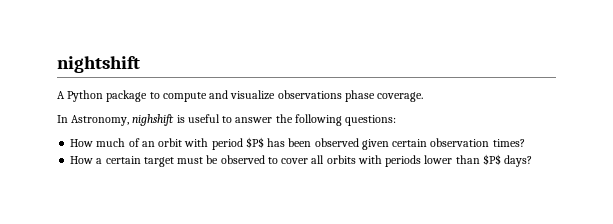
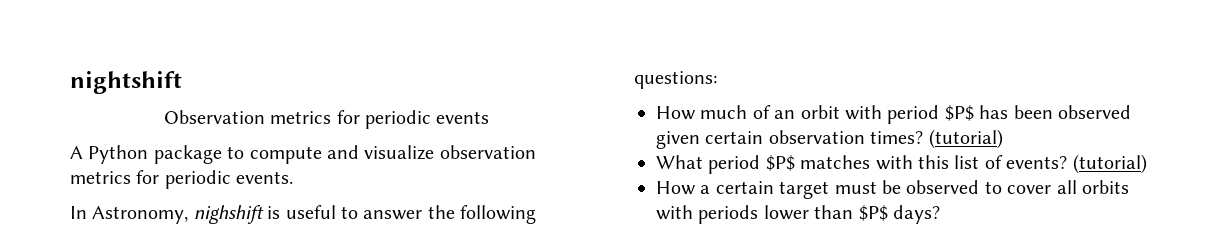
(140, 64) none -> [163,110,490,129] // Observation metrics for periodic events
[277,90,424,102] observations phase coverage. -> [439,145,536,159] [70,170,294,189] observation metrics for periodic events.
(525, 143) none -> [928,129,1003,149] [656,154,1147,174] (tutorial) // What period $P$ matches with this list of events? (tutorial)

